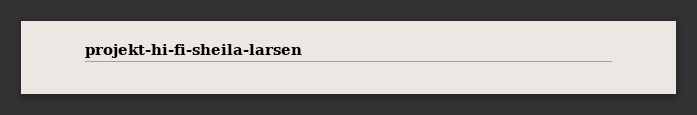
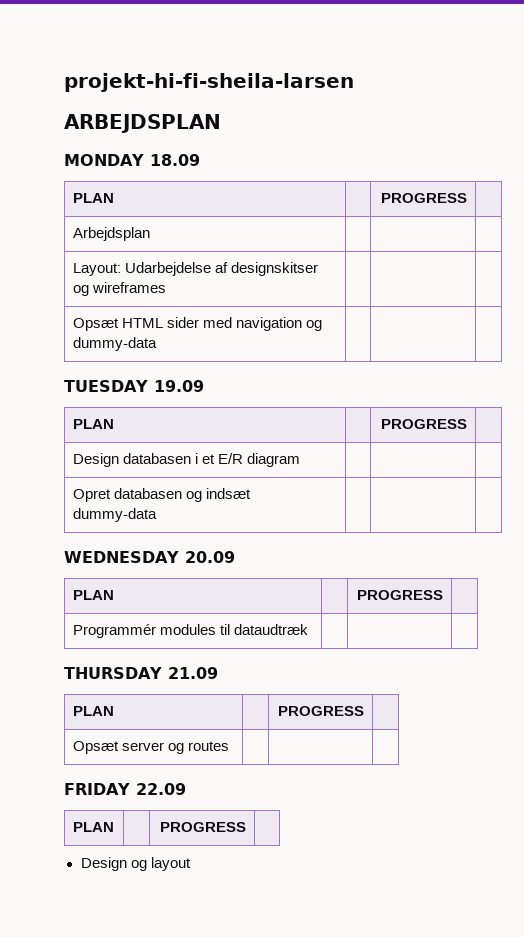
(302, 51) none -> [64,114,221,133] [64,154,200,166] [72,193,114,203] [381,193,468,203] [72,227,150,241] [72,262,319,276] [72,282,166,296] [72,317,323,331] [72,337,157,351] [64,380,204,392] [72,419,114,429] [381,419,468,429] [72,453,301,467] [72,488,252,502] [72,508,157,522] [64,551,235,563] [72,590,114,600] [357,590,444,600] [72,624,309,638] [64,667,218,679] [72,706,114,716] [278,706,365,716] [72,741,230,754] [64,783,186,795] [72,822,114,832] [160,822,247,832] [80,857,191,871] // ARBEJDSPLAN // MONDAY 18.09 // PLAN | | PROGRESS | // Arbejdsplan | | | // Layout: Udarbejdelse af designskitser og wireframes | | | // Opsæt HTML sider med navigation og dummy-data | | | // TUESDAY 19.09 // PLAN | | PROGRESS | // Design databasen i et E/R diagram | | | // Opret databasen og indsæt dummy-data | | | // WEDNESDAY 20.09 // PLAN | | PROGRESS | // Programmér modules til dataudtræk | | | // THURSDAY 21.09 // PLAN | | PROGRESS | // Opsæt server og routes | | | // FRIDAY 22.09 // PLAN | | PROGRESS | // Design og layout

